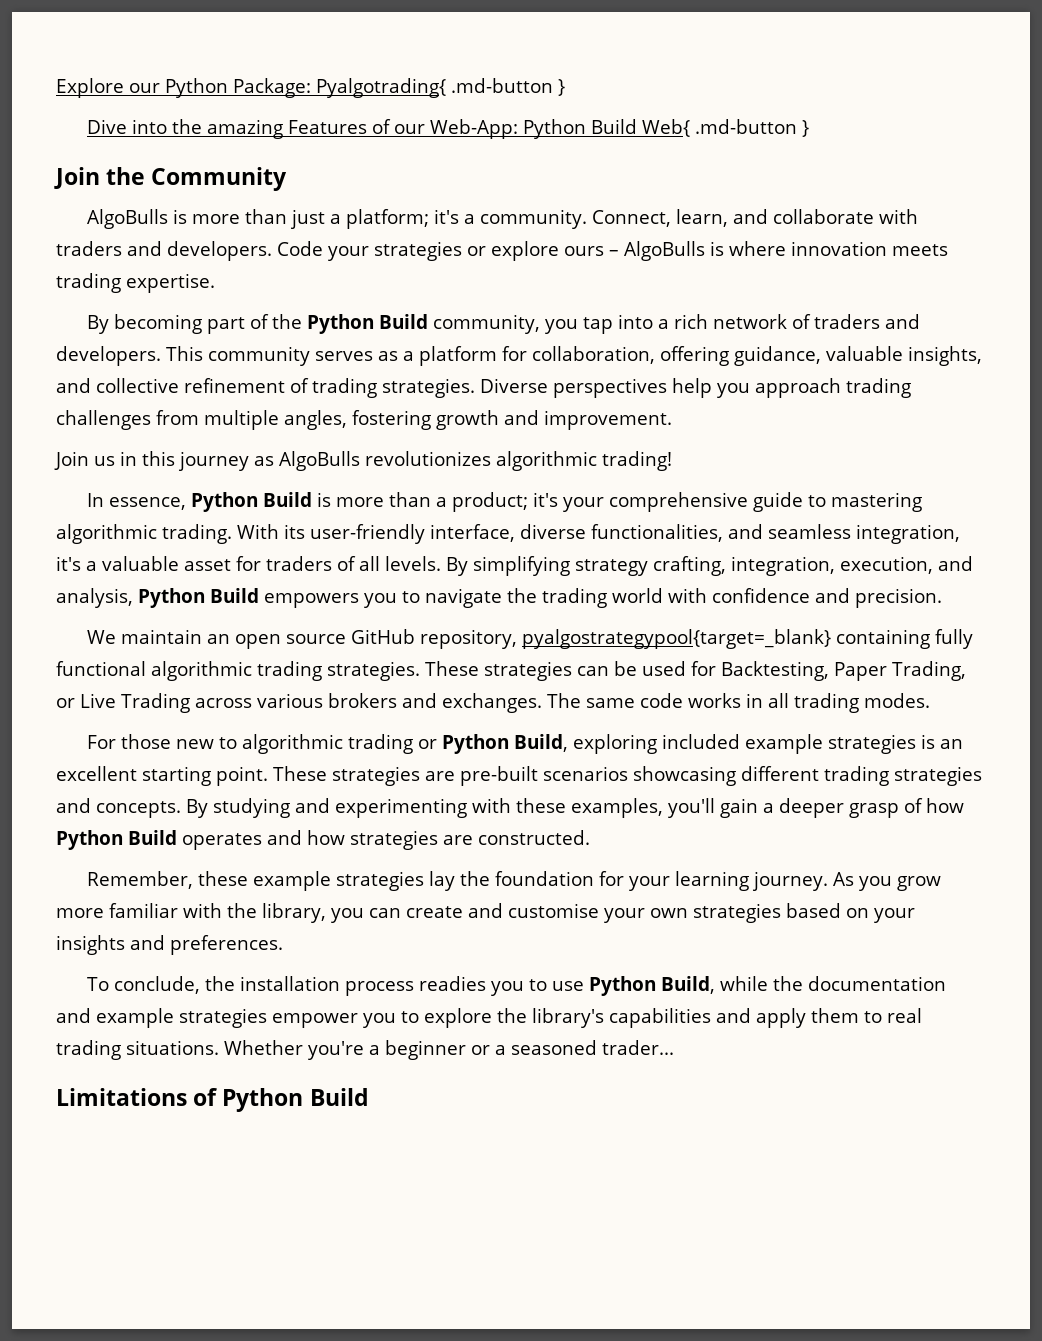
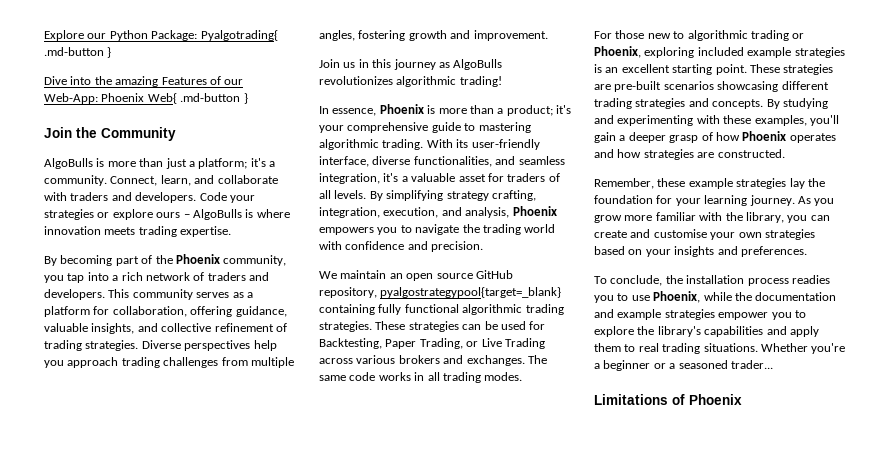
[523,119,638,139] Python Build -> [101,93,145,102] Phoenix
[307,314,429,334] Python Build -> [175,254,220,264] Phoenix
[191,492,313,512] Python Build -> [379,104,424,114] Phoenix
[138,588,259,608] Python Build -> [512,206,557,216] Phoenix
[442,734,569,754] Python Build, -> [594,46,641,58] Phoenix,
[56,830,177,850] Python Build -> [742,131,787,141] Phoenix
[589,976,716,996] Python Build, -> [653,291,701,303] Phoenix,
[222,1088,369,1112] Python Build -> [689,394,742,405] Phoenix

